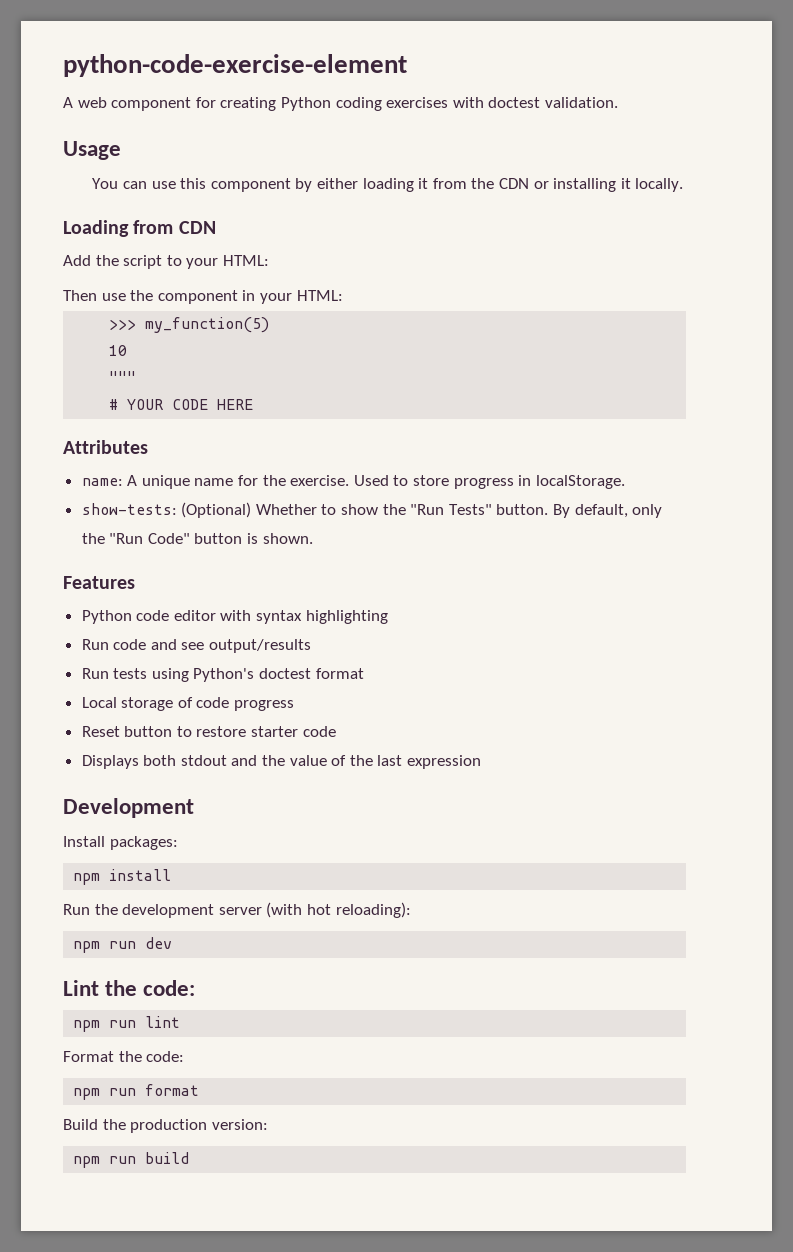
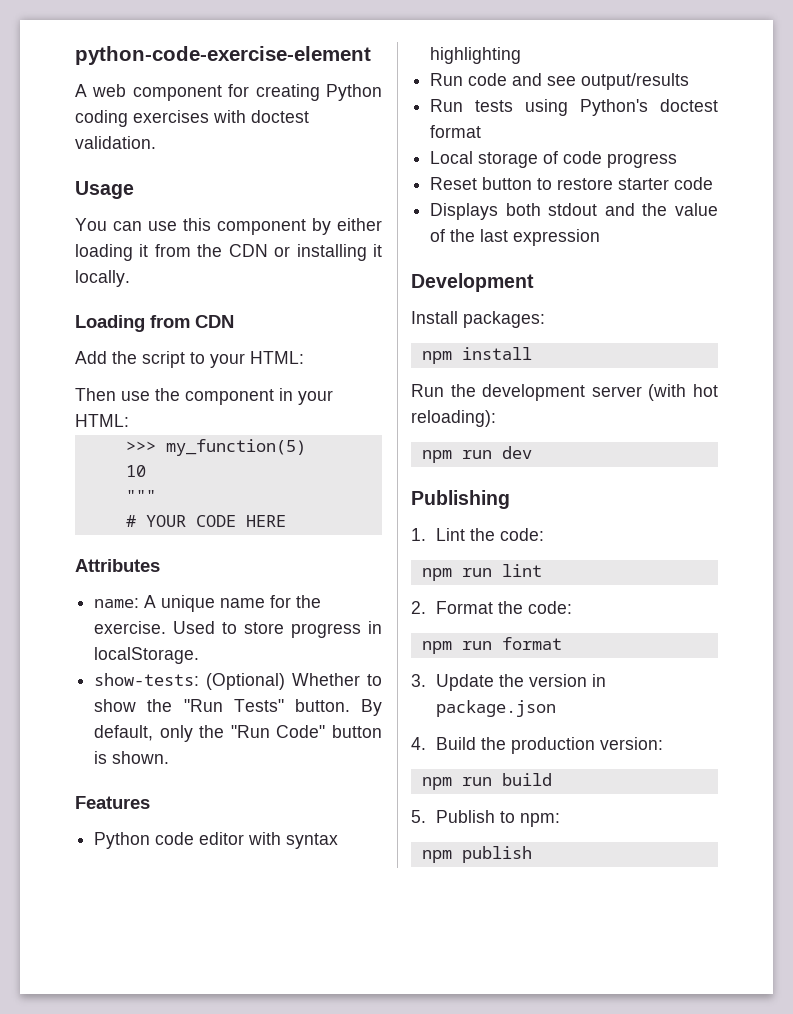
(173, 943) none -> [411,490,510,509] [411,528,426,541] Publishing // 1.
(181, 1022) none -> [411,601,426,614] 2.
(200, 1090) none -> [411,674,607,691] [436,700,557,717] [411,737,426,750] 3. Update the version in package.json // 4.
(190, 1158) none -> [411,810,561,827] [421,846,532,863] // 5. Publish to npm: // npm publish

